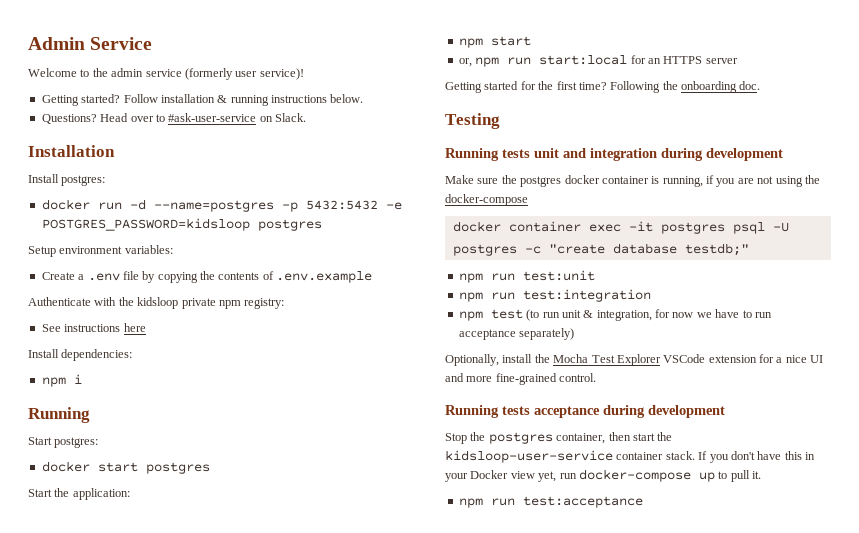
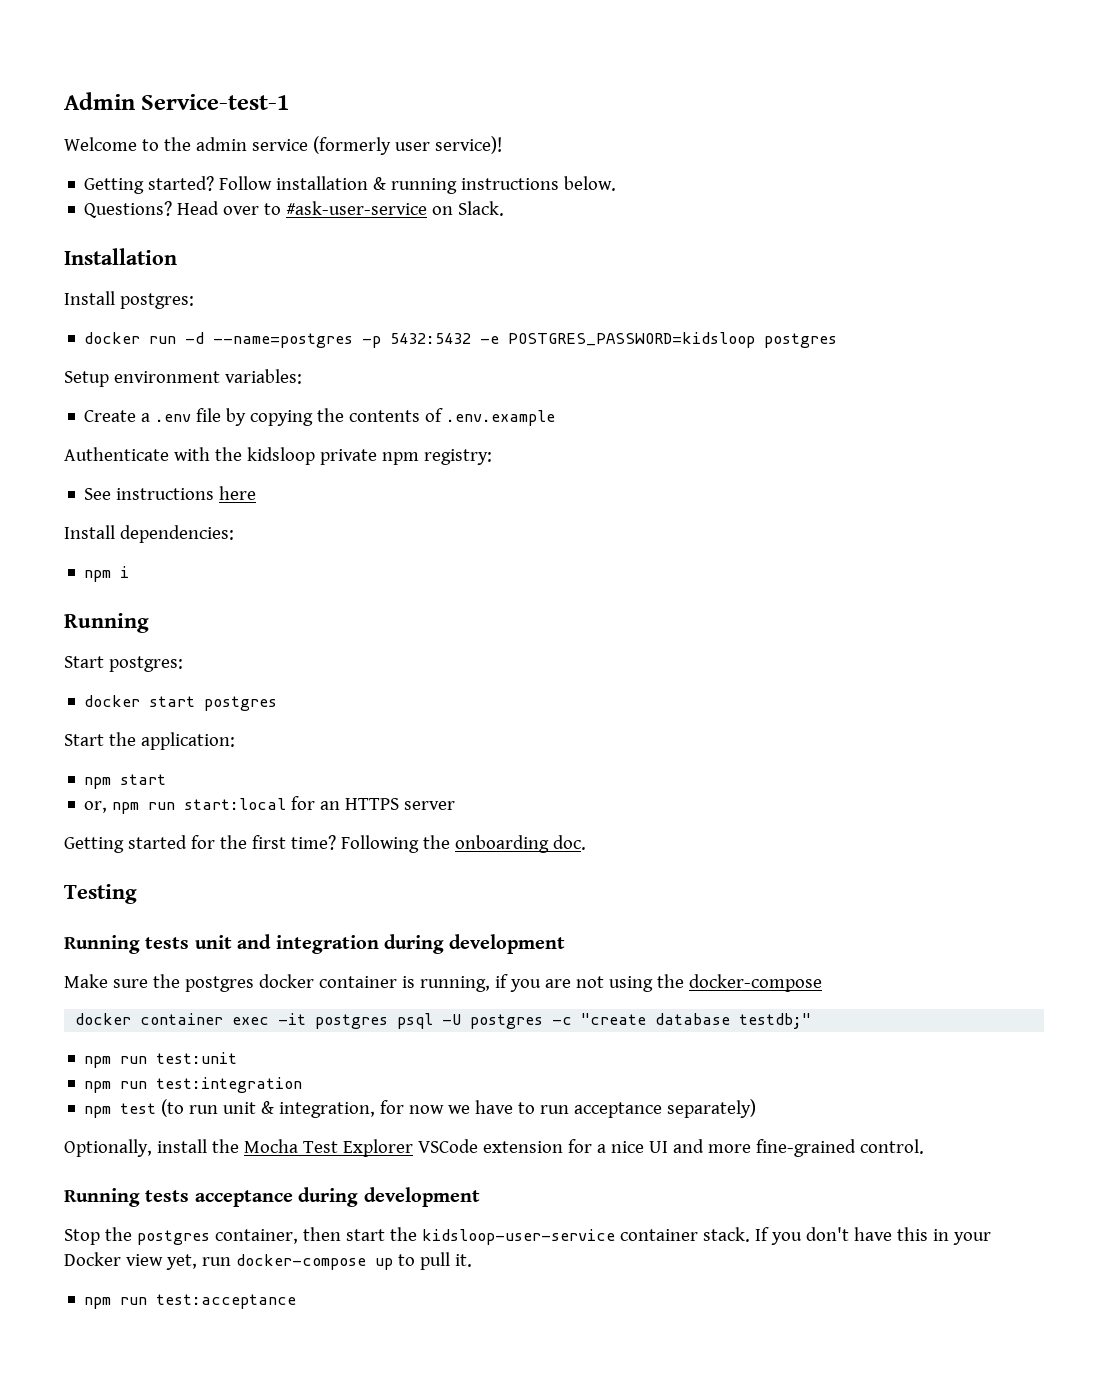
[90,37,153,50] Service -> [141,94,290,110] Service-test-1

